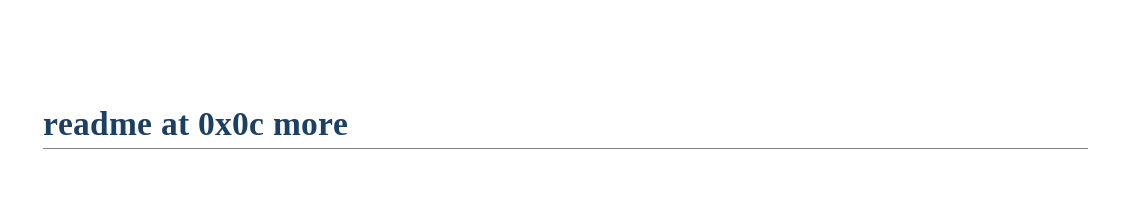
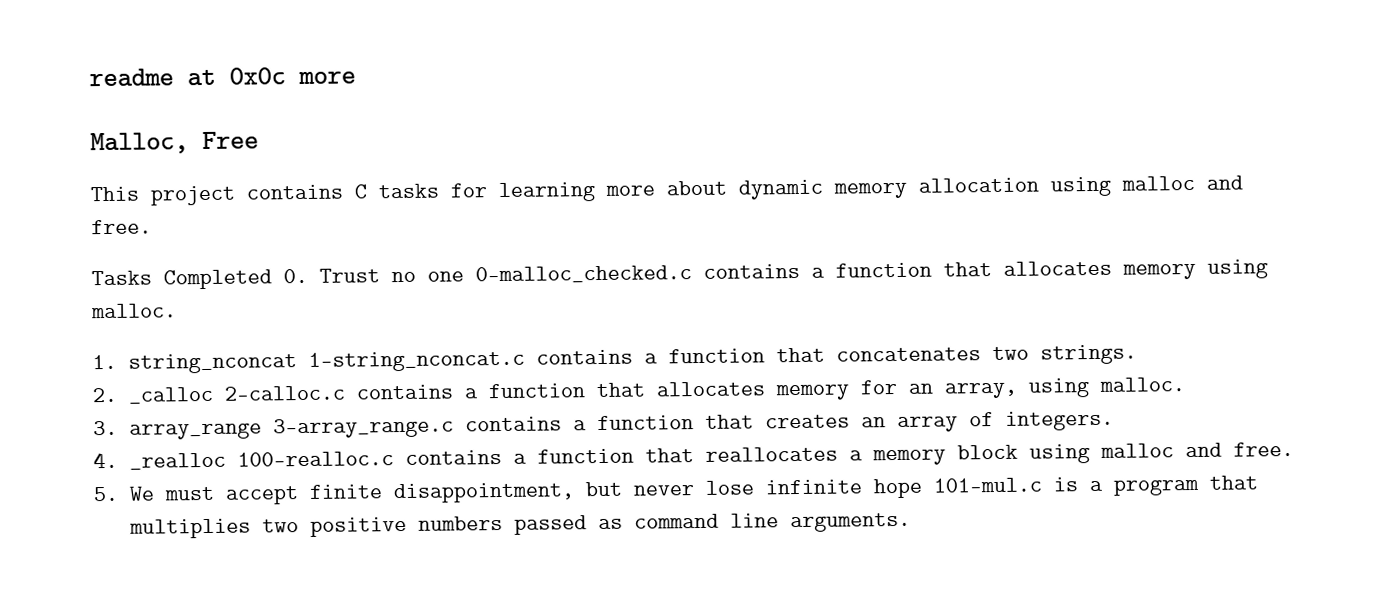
(349, 127) none -> [90,131,259,155] [90,175,1243,206] [91,219,152,235] [91,259,1268,290] [91,303,177,319] [92,344,1137,374] [92,377,1185,404] [93,410,1114,440] [93,441,1294,470] [93,475,1258,505] [128,512,911,539] // Malloc, Free // This project contains C tasks for learning more about dynamic memory allocation using malloc and free. // Tasks Completed 0. Trust no one 0-malloc_checked.c contains a function that allocates memory using malloc. // 1. string_nconcat 1-string_nconcat.c contains a function that concatenates two strings. // 2. _calloc 2-calloc.c contains a function that allocates memory for an array, using malloc. // 3. array_range 3-array_range.c contains a function that creates an array of integers. // 4. _realloc 100-realloc.c contains a function that reallocates a memory block using malloc and free. // 5. We must accept finite disappointment, but never lose infinite hope 101-mul.c is a program that multiplies two positive numbers passed as command line arguments.

